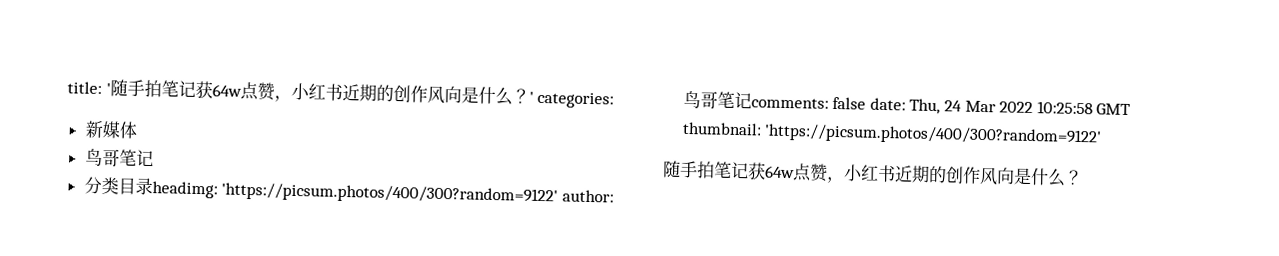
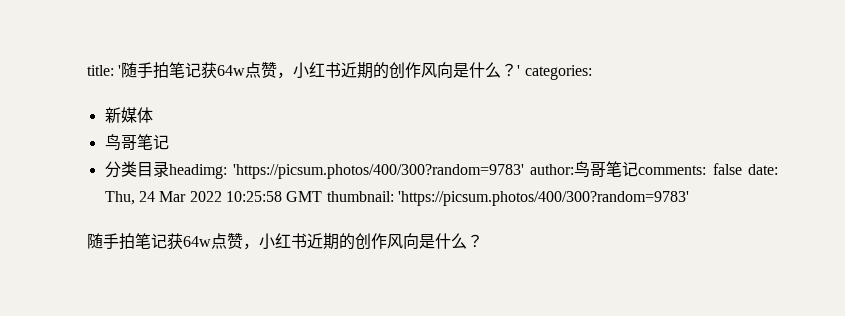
[221,182,559,206] 'https://picsum.photos/400/300?random=9122' -> [232,164,524,179] 'https://picsum.photos/400/300?random=9783'
[764,123,1103,147] 'https://picsum.photos/400/300?random=9122' -> [397,191,689,206] 'https://picsum.photos/400/300?random=9783'

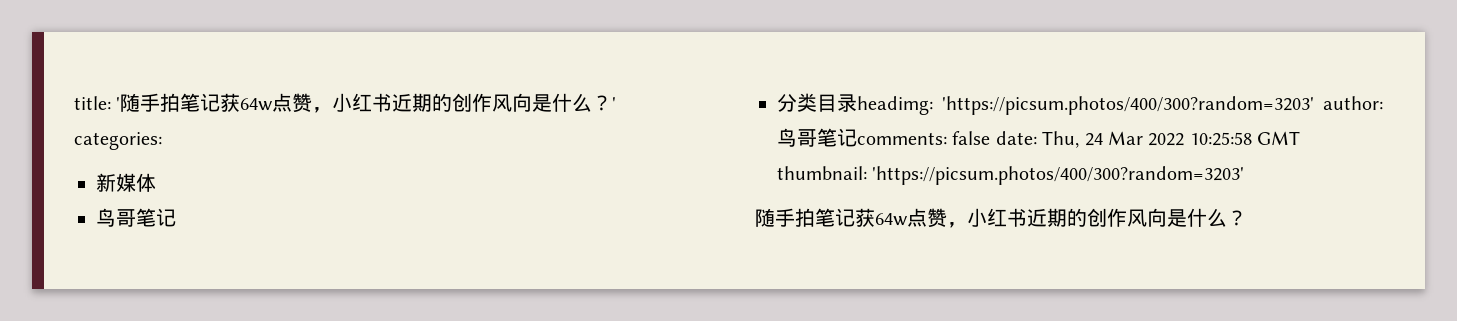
[232,164,524,179] 'https://picsum.photos/400/300?random=9783' -> [942,96,1314,115] 'https://picsum.photos/400/300?random=3203'
[397,191,689,206] 'https://picsum.photos/400/300?random=9783' -> [872,166,1245,185] 'https://picsum.photos/400/300?random=3203'

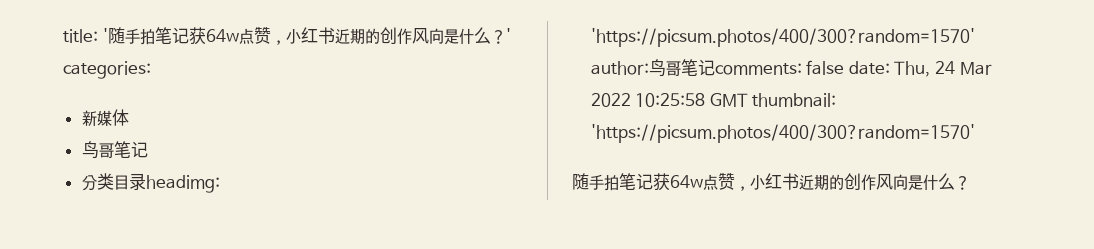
[942,96,1314,115] 'https://picsum.photos/400/300?random=3203' -> [590,28,975,47] 'https://picsum.photos/400/300?random=1570'
[872,166,1245,185] 'https://picsum.photos/400/300?random=3203' -> [590,124,975,143] 'https://picsum.photos/400/300?random=1570'

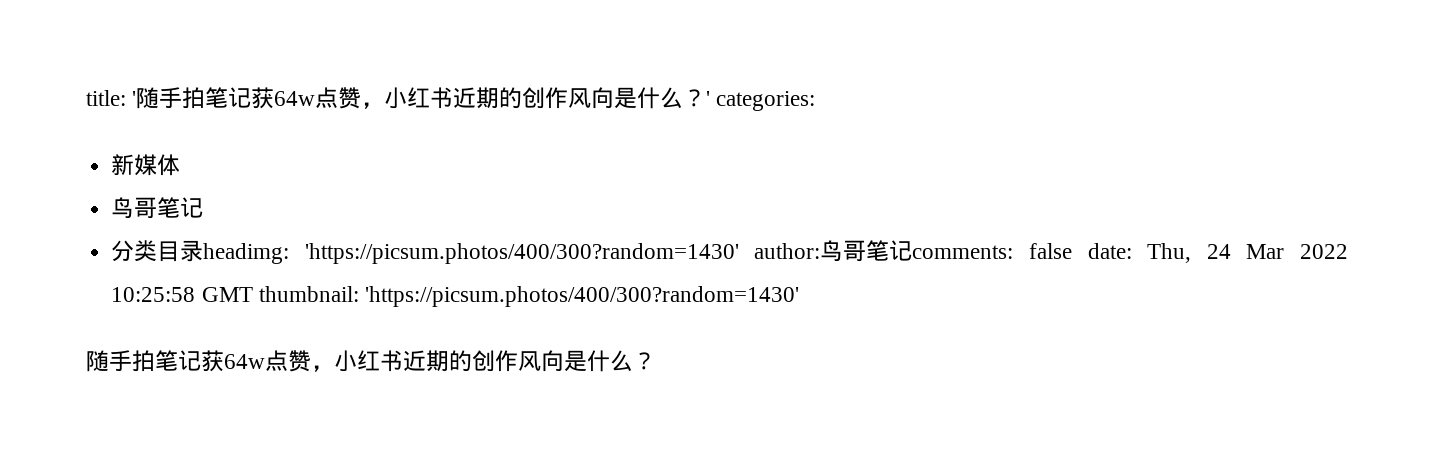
[590,28,975,47] 'https://picsum.photos/400/300?random=1570' -> [304,243,739,264] 'https://picsum.photos/400/300?random=1430'
[590,124,975,143] 'https://picsum.photos/400/300?random=1570' -> [364,286,799,307] 'https://picsum.photos/400/300?random=1430'

